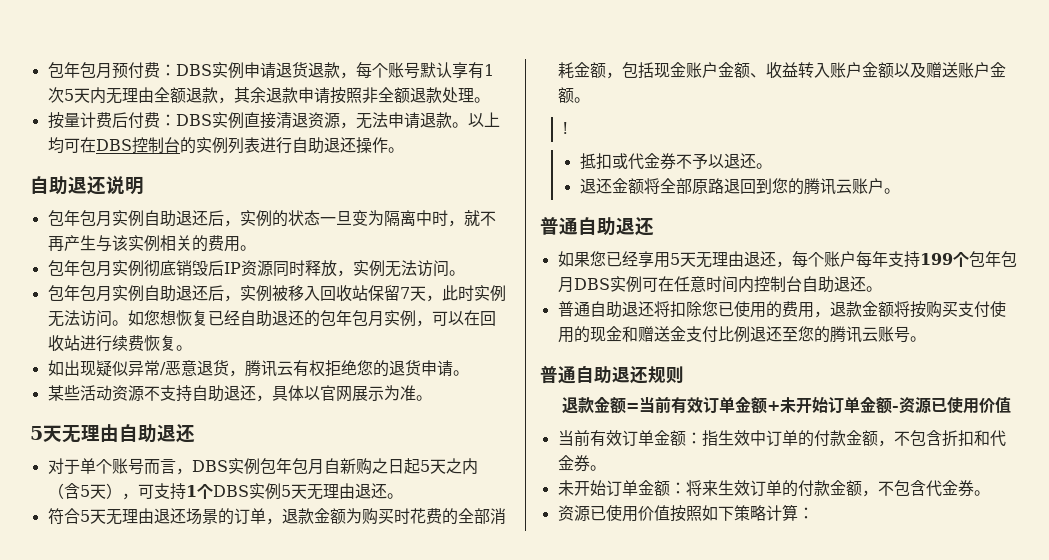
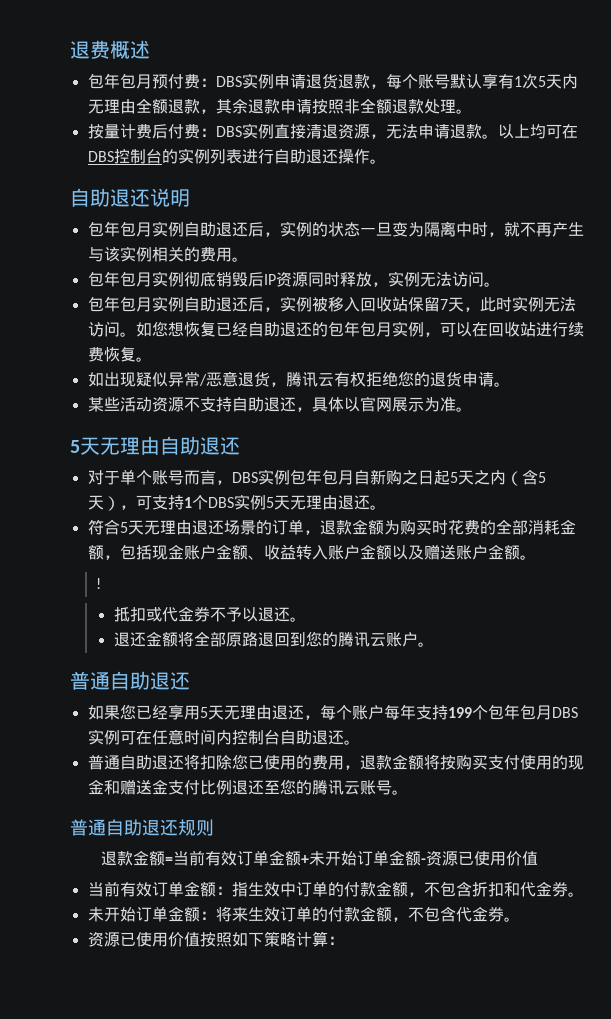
(47, 70) none -> [70,40,150,59] 退费概述 //

